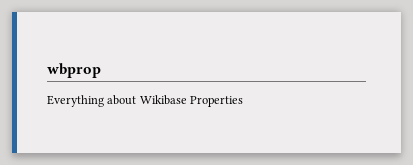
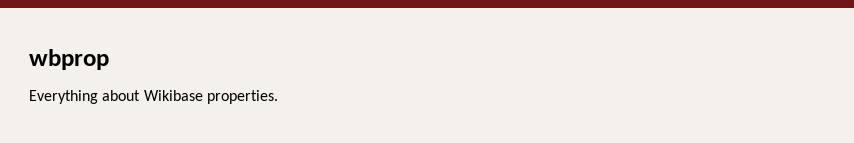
[190,96,244,107] Properties -> [206,90,278,104] properties.

